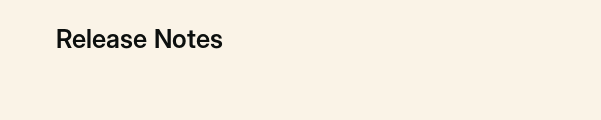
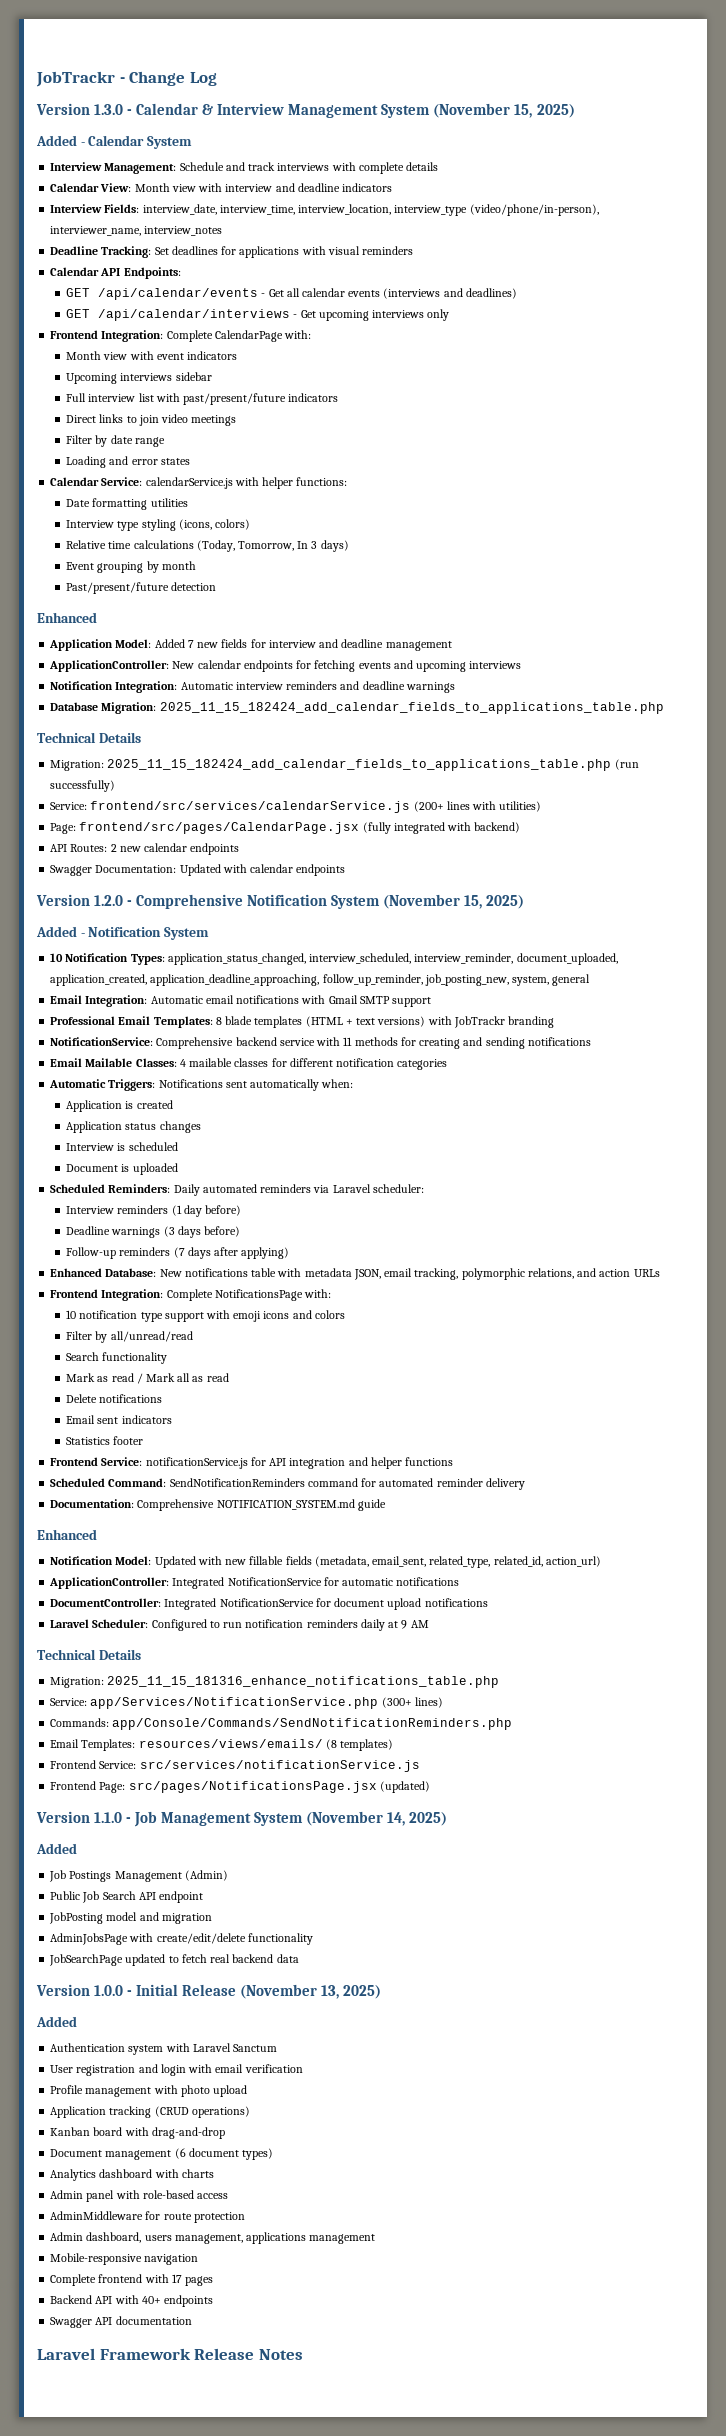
(56, 39) none -> [36,71,217,87] [36,103,575,118] [36,135,192,149] [50,162,439,174] [50,183,393,192] [50,204,599,216] [50,226,223,236] [50,246,414,258] [50,267,181,279] [66,288,517,300] [66,309,450,321] [50,330,312,342] [66,351,237,360] [66,372,212,384] [66,393,339,405] [66,414,237,426] [66,435,165,447] [66,456,190,468] [50,477,348,489] [66,498,188,510] [66,519,250,531] [66,540,349,552] [66,561,196,573] [66,582,217,594] [37,612,97,623] [49,639,452,651] [49,660,522,672] [50,681,455,693] [50,702,664,714] [37,732,141,743] [50,759,639,771] [50,780,116,792] [50,801,542,813] [50,822,521,834] [50,843,240,855] [50,864,346,876] [36,894,525,909] [36,926,209,940] [50,953,618,965] [50,974,591,986] [50,995,432,1007] [50,1016,555,1028] [50,1037,591,1049] [50,1058,448,1070] [49,1079,354,1091] [66,1100,173,1112] [66,1121,201,1133] [66,1142,178,1151] [66,1163,178,1175] [50,1184,424,1196] [66,1205,241,1217] [66,1226,240,1238] [66,1247,290,1259] [50,1268,660,1280] [50,1289,332,1301] [66,1310,345,1322] [66,1331,193,1343] [66,1352,168,1364] [66,1373,229,1384] [66,1394,163,1403] [66,1415,172,1424] [66,1436,144,1445] [50,1457,454,1469] [50,1478,525,1490] [50,1499,386,1511] [37,1529,97,1540] [50,1556,601,1568] [49,1577,460,1589] [50,1598,488,1610] [50,1619,429,1631] [37,1649,141,1660] [50,1676,500,1688] [50,1697,443,1709] [50,1718,513,1730] [50,1739,394,1751] [50,1760,420,1772] [50,1781,430,1793] [36,1811,448,1827] [36,1843,77,1854] [49,1870,228,1882] [50,1891,204,1903] [49,1912,212,1924] [50,1933,313,1945] [49,1954,299,1966] [36,1984,382,1999] [36,2016,77,2027] [50,2043,278,2055] [50,2064,303,2076] [50,2085,248,2097] [50,2106,250,2118] [50,2127,225,2139] [50,2148,274,2160] [50,2169,214,2181] [50,2190,229,2202] [50,2211,245,2223] [50,2232,376,2244] [50,2253,199,2265] [50,2274,214,2286] [50,2295,214,2307] [50,2316,192,2328] [37,2348,191,2360] JobTrackr - Change Log // Version 1.3.0 - Calendar & Interview Management System (November 15, 2025) // Added - Calendar System // Interview Management: Schedule and track interviews with complete details // Calendar View: Month view with interview and deadline indicators // Interview Fields: interview_date, interview_time, interview_location, interview_type (video/phone/in-person), interviewer_name, interview_notes // Deadline Tracking: Set deadlines for applications with visual reminders // Calendar API Endpoints: // GET /api/calendar/events - Get all calendar events (interviews and deadlines) // GET /api/calendar/interviews - Get upcoming interviews only // Frontend Integration: Complete CalendarPage with: // Month view with event indicators // Upcoming interviews sidebar // Full interview list with past/present/future indicators // Direct links to join video meetings // Filter by date range // Loading and error states // Calendar Service: calendarService.js with helper functions: // Date formatting utilities // Interview type styling (icons, colors) // Relative time calculations (Today, Tomorrow, In 3 days) // Event grouping by month // Past/present/future detection // Enhanced // Application Model: Added 7 new fields for interview and deadline management // ApplicationController: New calendar endpoints for fetching events and upcoming interviews // Notification Integration: Automatic interview reminders and deadline warnings // Database Migration: 2025_11_15_182424_add_calendar_fields_to_applications_table.php // Technical Details // Migration: 2025_11_15_182424_add_calendar_fields_to_applications_table.php (run successfully) // Service: frontend/src/services/calendarService.js (200+ lines with utilities) // Page: frontend/src/pages/CalendarPage.jsx (fully integrated with backend) // API Routes: 2 new calendar endpoints // Swagger Documentation: Updated with calendar endpoints // Version 1.2.0 - Comprehensive Notification System (November 15, 2025) // Added - Notification System // 10 Notification Types: application_status_changed, interview_scheduled, interview_reminder, document_uploaded, application_created, application_deadline_approaching, follow_up_reminder, job_posting_new, system, general // Email Integration: Automatic email notifications with Gmail SMTP support // Professional Email Templates: 8 blade templates (HTML + text versions) with JobTrackr branding // NotificationService: Comprehensive backend service with 11 methods for creating and sending notifications // Email Mailable Classes: 4 mailable classes for different notification categories // Automatic Triggers: Notifications sent automatically when: // Application is created // Application status changes // Interview is scheduled // Document is uploaded // Scheduled Reminders: Daily automated reminders via Laravel scheduler: // Interview reminders (1 day before) // Deadline warnings (3 days before) // Follow-up reminders (7 days after applying) // Enhanced Database: New notifications table with metadata JSON, email tracking, polymorphic relations, and action URLs // Frontend Integration: Complete NotificationsPage with: // 10 notification type support with emoji icons and colors // Filter by all/unread/read // Search functionality // Mark as read / Mark all as read // Delete notifications // Email sent indicators // Statistics footer // Frontend Service: notificationService.js for API integration and helper functions // Scheduled Command: SendNotificationReminders command for automated reminder delivery // Documentation: Comprehensive NOTIFICATION_SYSTEM.md guide // Enhanced // Notification Model: Updated with new fillable fields (metadata, email_sent, related_type, related_id, action_url) // ApplicationController: Integrated NotificationService for automatic notifications // DocumentController: Integrated NotificationService for document upload notifications // Laravel Scheduler: Configured to run notification reminders daily at 9 AM // Technical Details // Migration: 2025_11_15_181316_enhance_notifications_table.php // Service: app/Services/NotificationService.php (300+ lines) // Commands: app/Console/Commands/SendNotificationReminders.php // Email Templates: resources/views/emails/ (8 templates) // Frontend Service: src/services/notificationService.js // Frontend Page: src/pages/NotificationsPage.jsx (updated) // Version 1.1.0 - Job Management System (November 14, 2025) // Added // Job Postings Management (Admin) // Public Job Search API endpoint // JobPosting model and migration // AdminJobsPage with create/edit/delete functionality // JobSearchPage updated to fetch real backend data // Version 1.0.0 - Initial Release (November 13, 2025) // Added // Authentication system with Laravel Sanctum // User registration and login with email verification // Profile management with photo upload // Application tracking (CRUD operations) // Kanban board with drag-and-drop // Document management (6 document types) // Analytics dashboard with charts // Admin panel with role-based access // AdminMiddleware for route protection // Admin dashboard, users management, applications management // Mobile-responsive navigation // Complete frontend with 17 pages // Backend API with 40+ endpoints // Swagger API documentation // Laravel Framework

